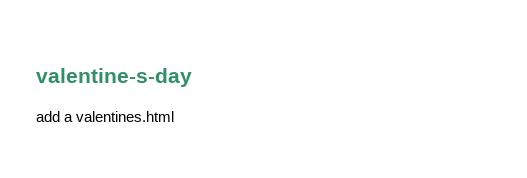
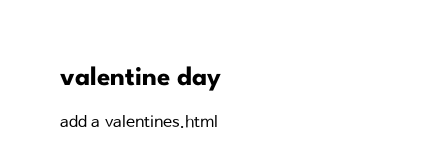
[36,68,192,87] valentine-s-day -> [60,66,222,91] valentine day

